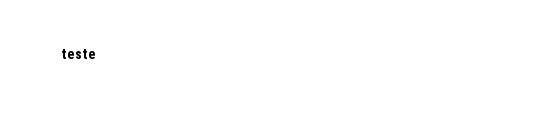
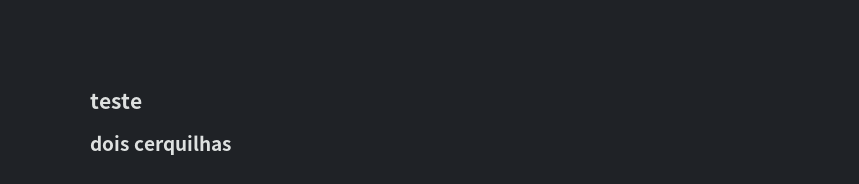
(96, 54) none -> [90,135,232,155] // dois cerquilhas

